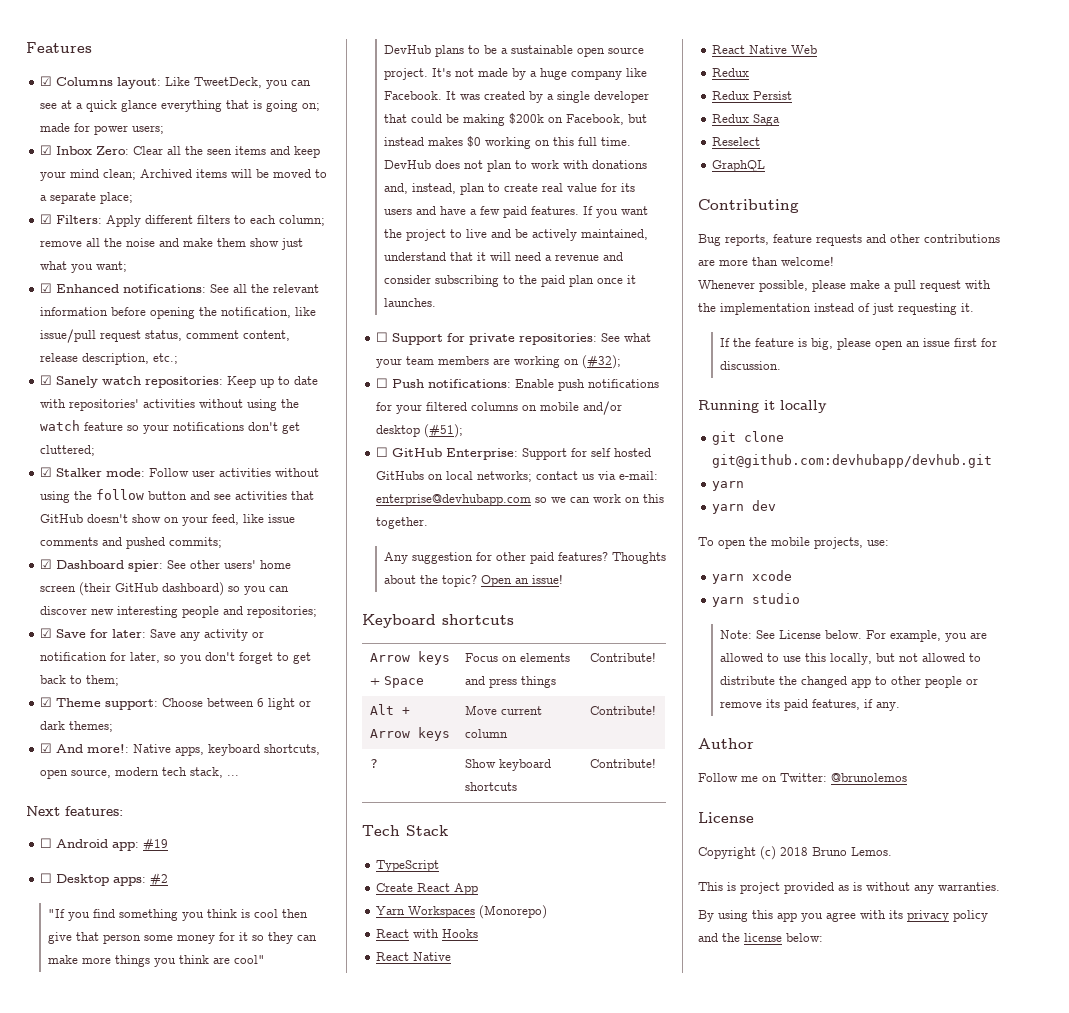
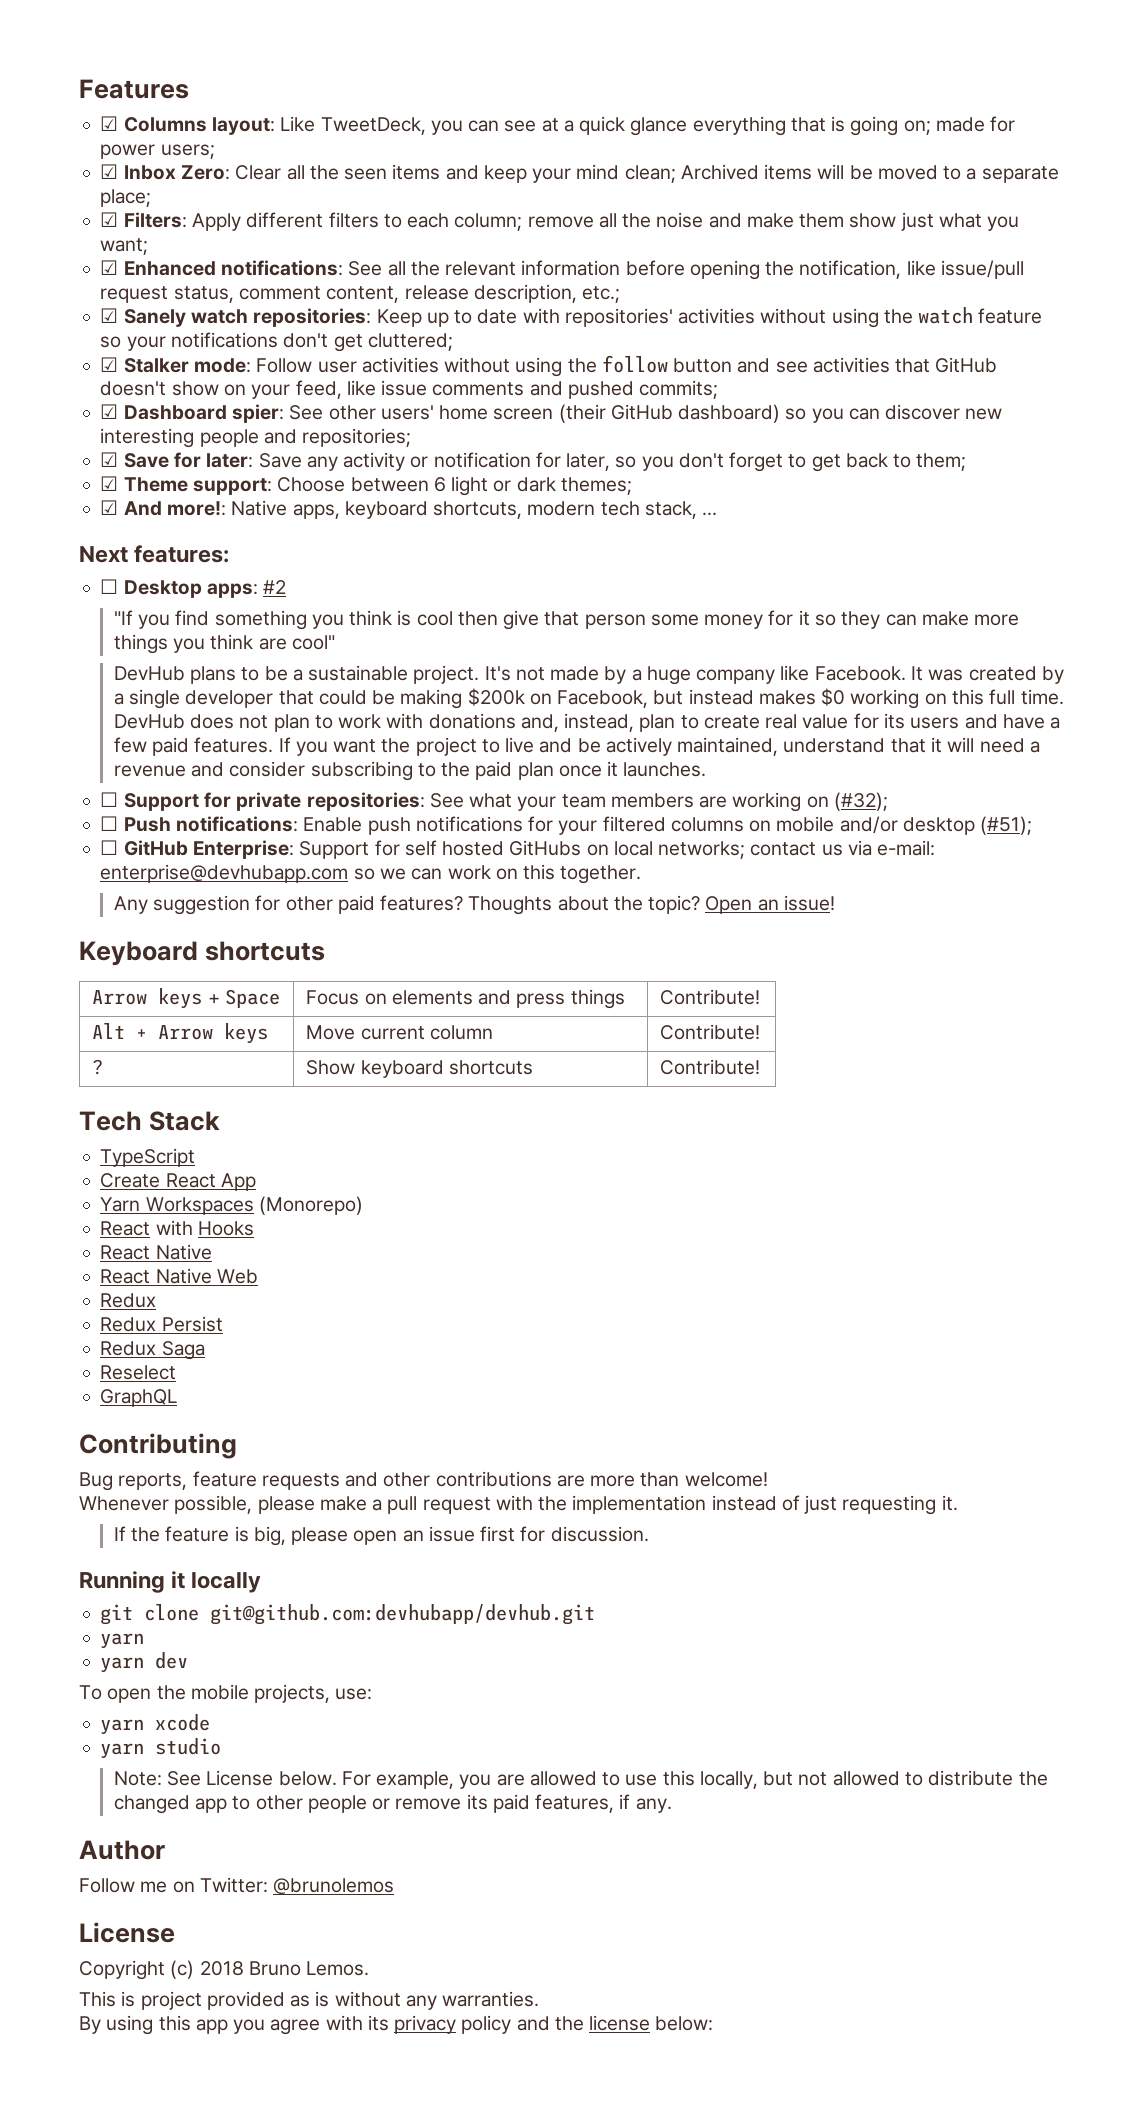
[40,769,112,779] open source, -> (523, 510) none
[40,838,169,852] // ☐ Android app: #19 -> (230, 554) none
[576,47,644,57] open source -> (409, 673) none

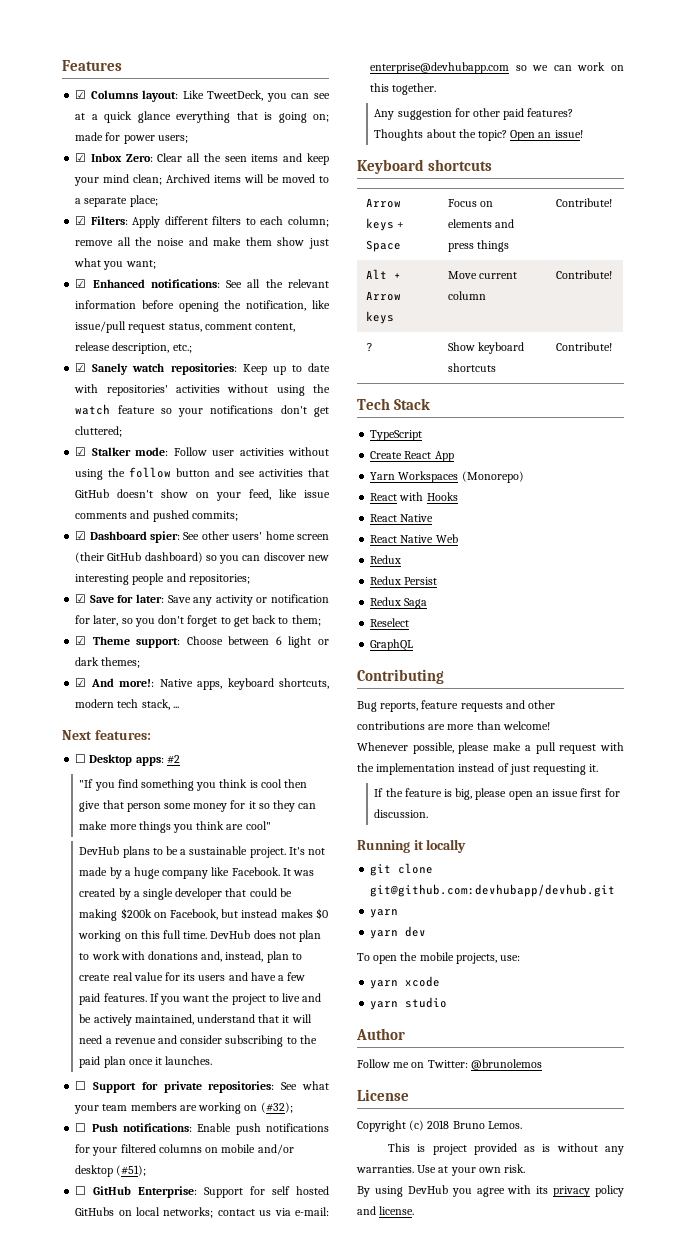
[113,1770,1048,1789] [113,1794,672,1814] // Note: See License below. For example, you are allowed to use this locally, but not allowed to distribute the changed app to other people or remove its paid features, if any. -> (448, 1002) none
(540, 1999) none -> [417,1164,526,1176] Use at your own risk.
[158,2015,228,2034] this app -> [407,1185,448,1194] DevHub
[554,2015,714,2031] the license below: -> [379,1206,415,1215] license.

